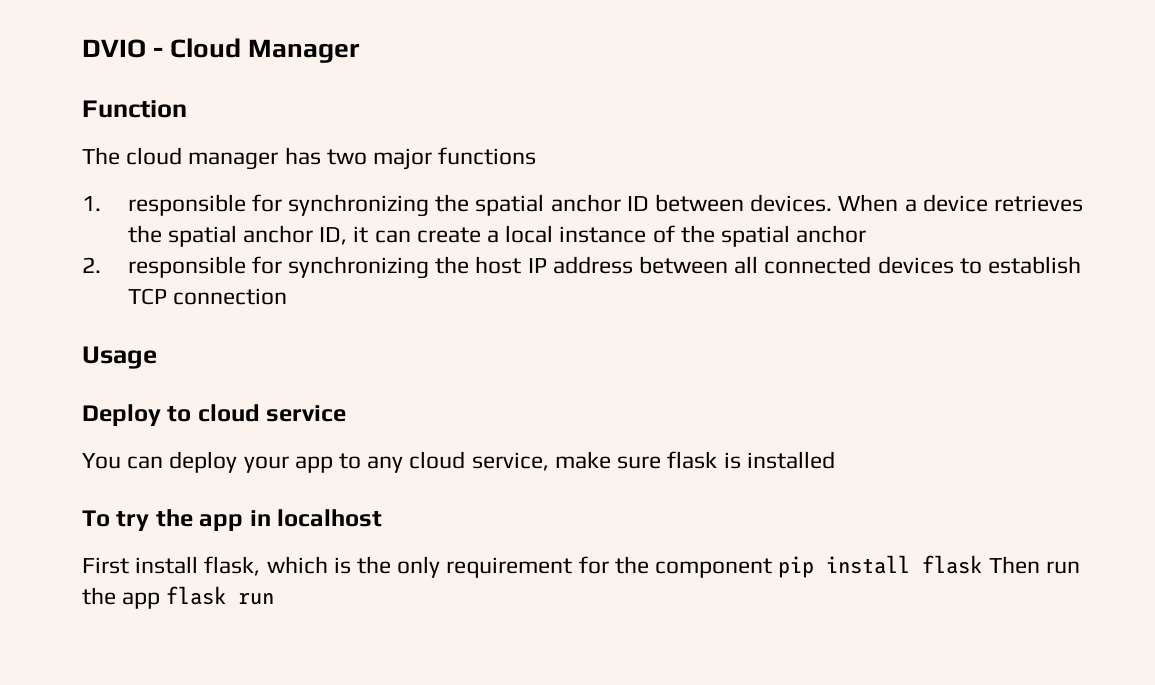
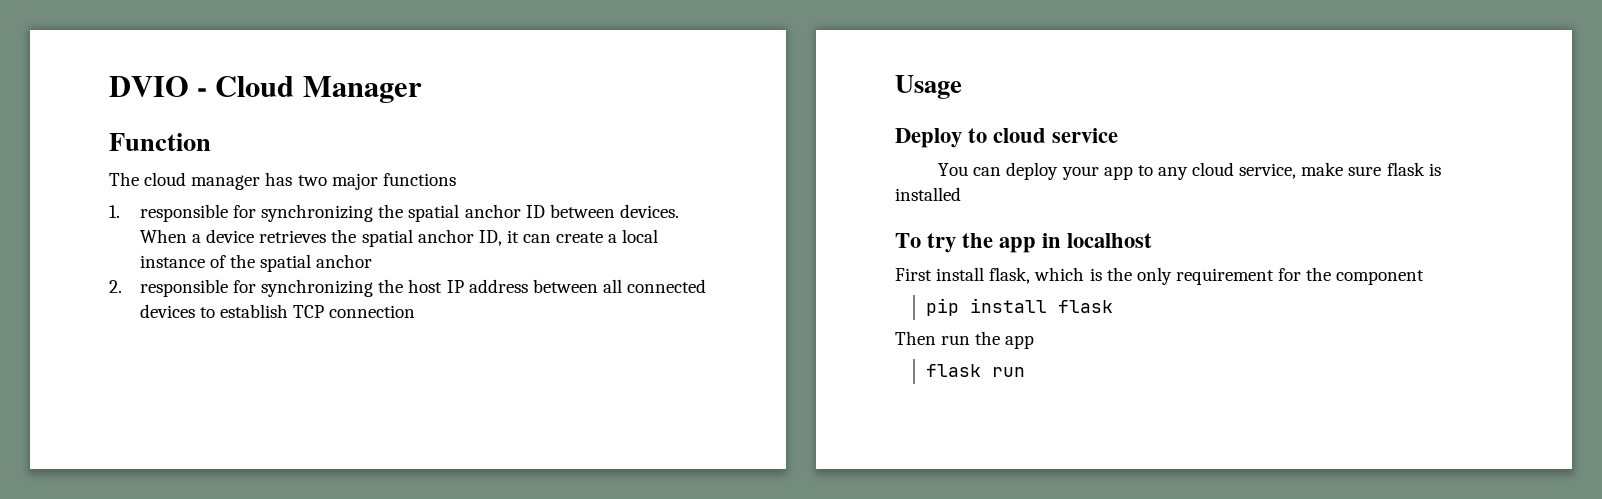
(773, 568) none -> (1425, 277) //
(983, 564) none -> (1113, 306) //
(161, 600) none -> (1035, 342) //

